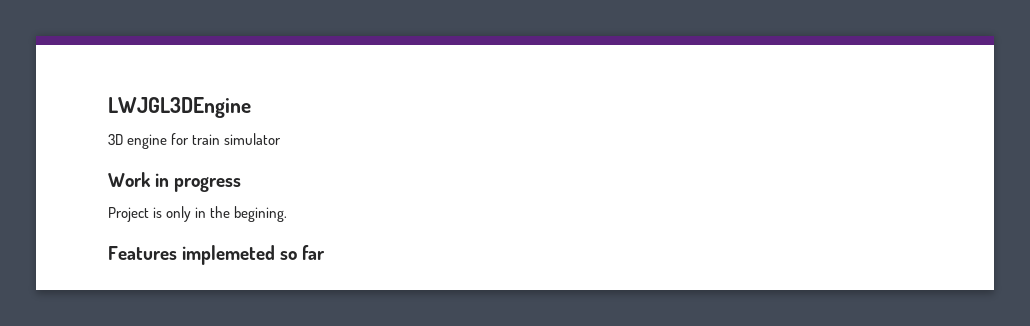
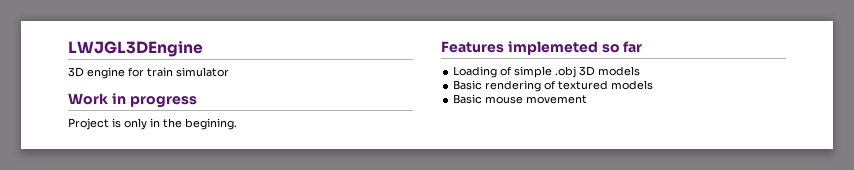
(326, 252) none -> [453,66,641,78] [453,80,654,92] [453,94,588,104] // Loading of simple .obj 3D models // Basic rendering of textured models // Basic mouse movement

